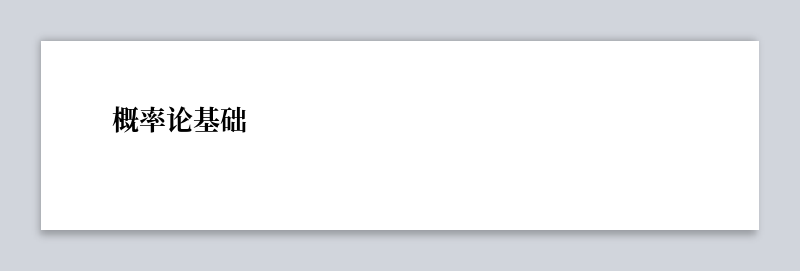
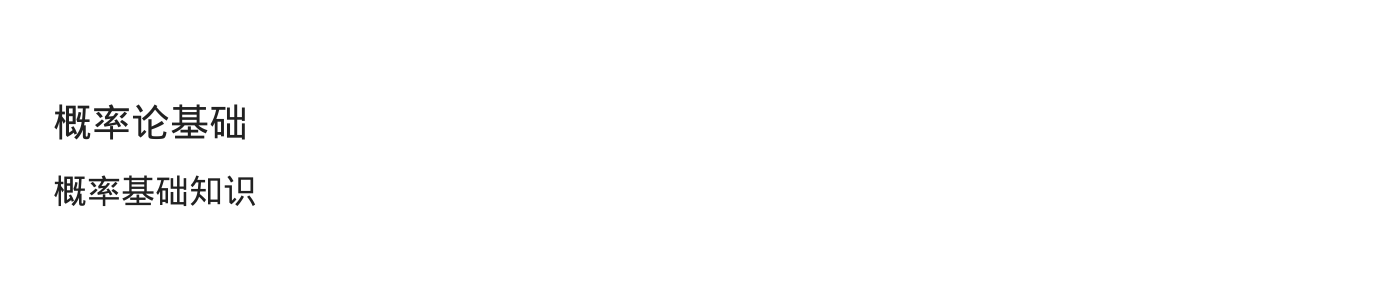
(247, 119) none -> [53,175,257,207] // 概率基础知识

